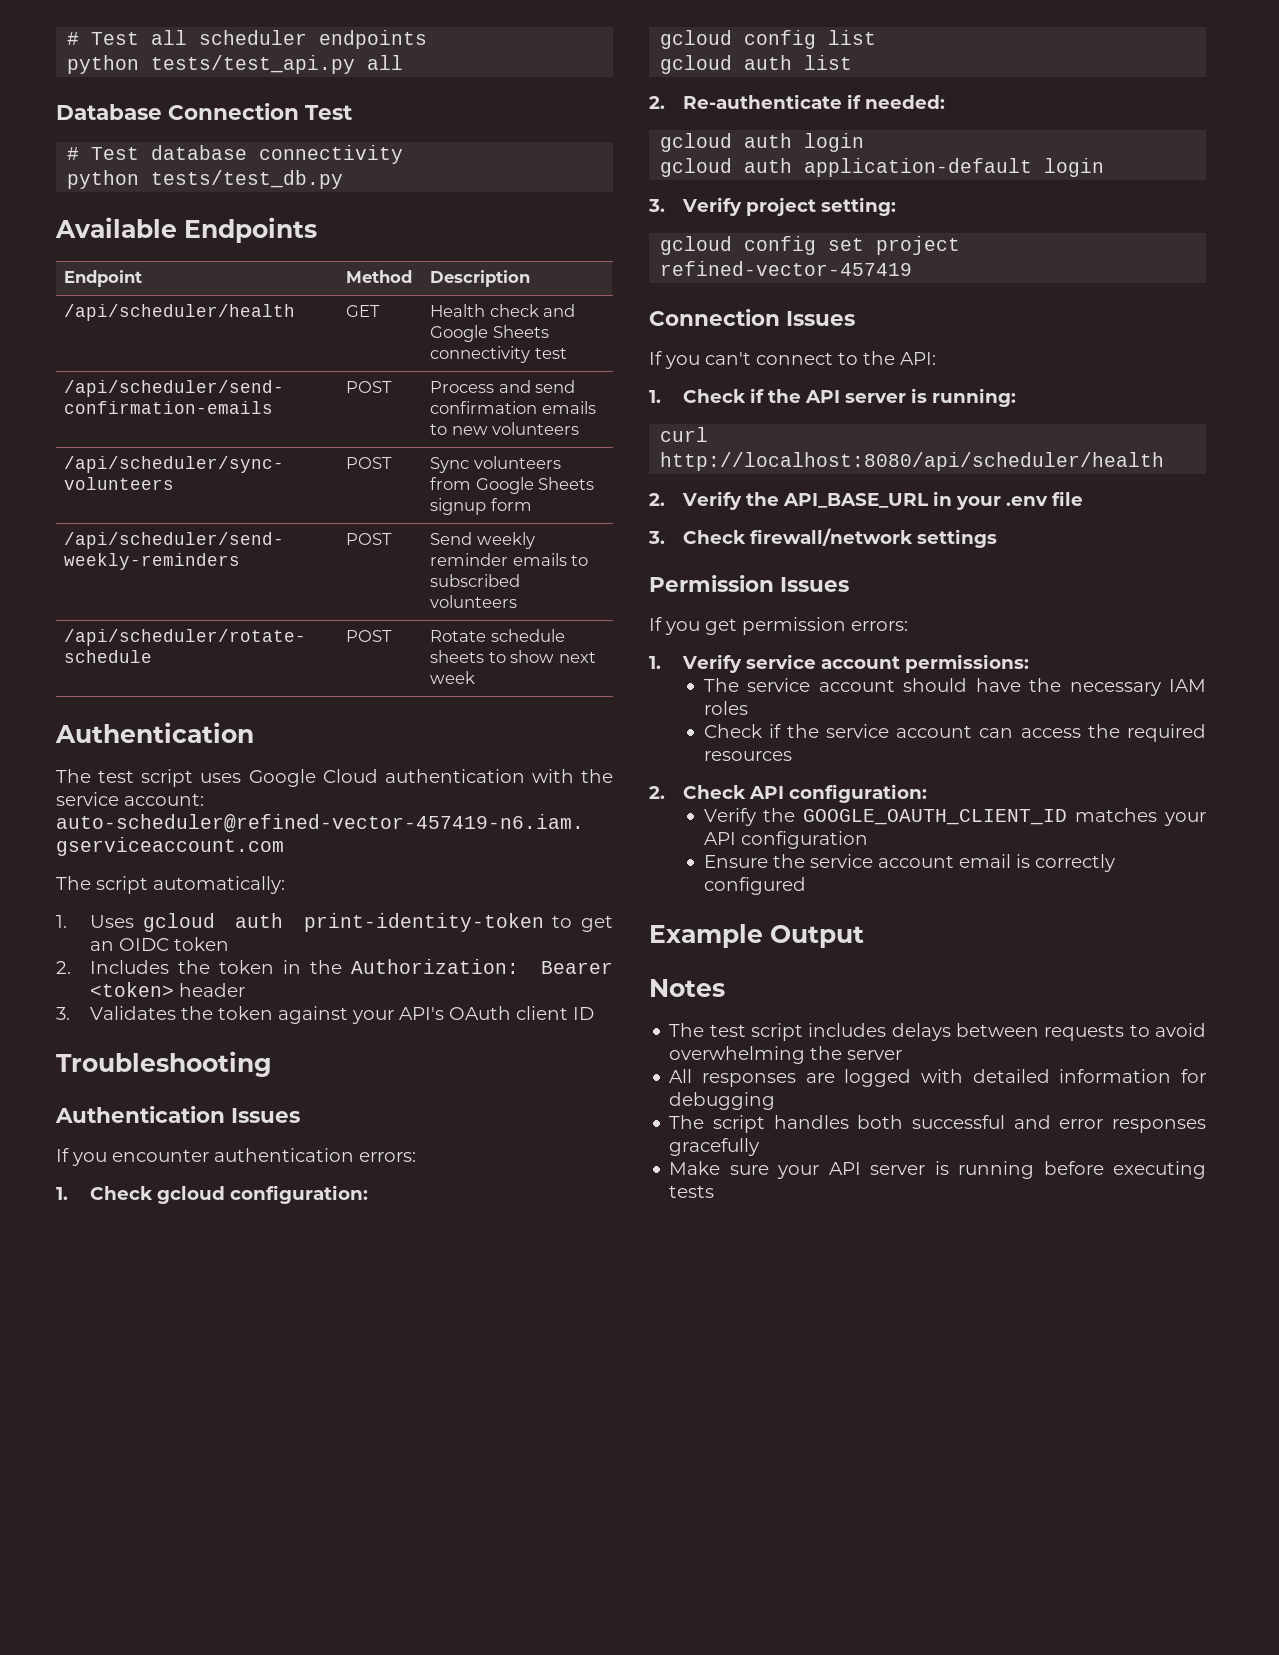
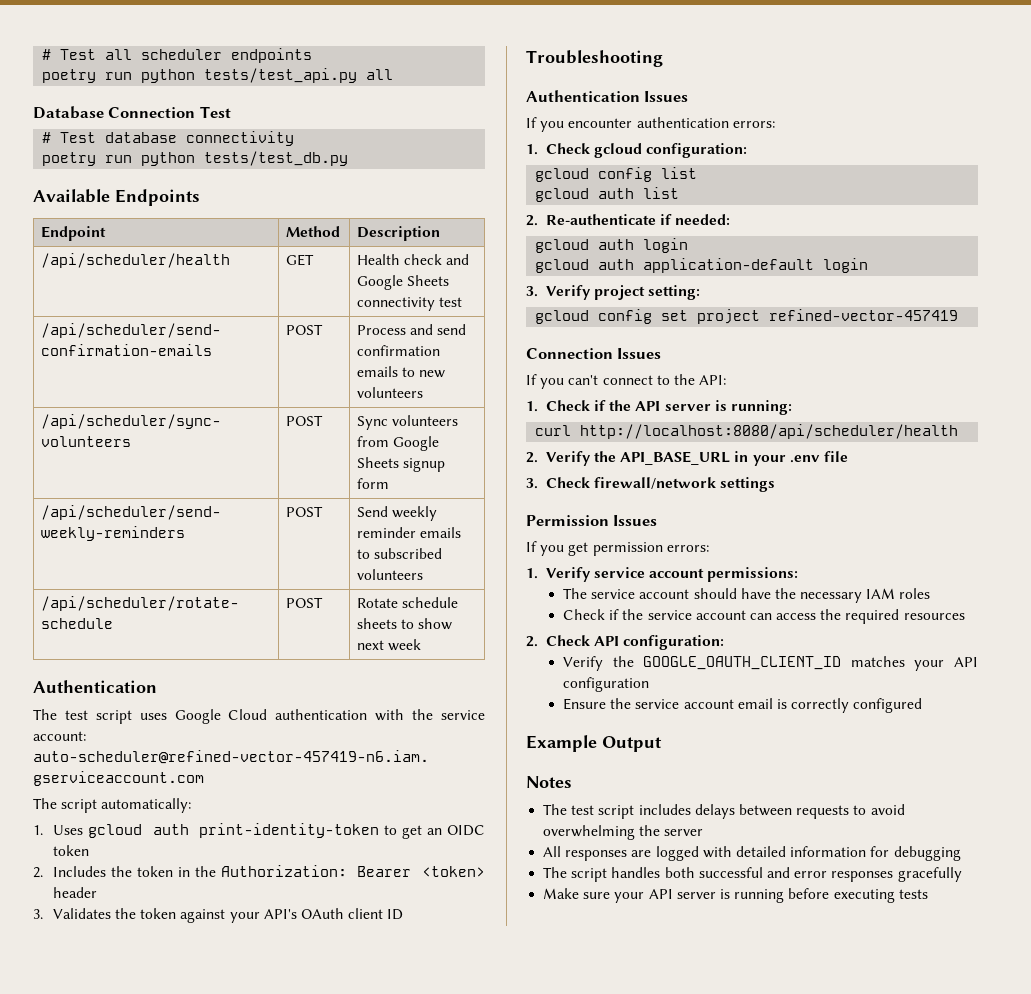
(428, 39) none -> [42,69,133,83] poetry run
(404, 154) none -> [42,152,133,166] poetry run

